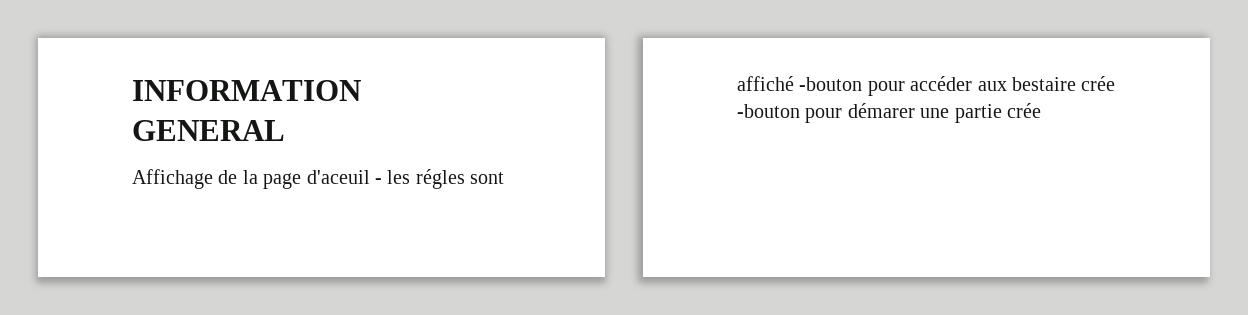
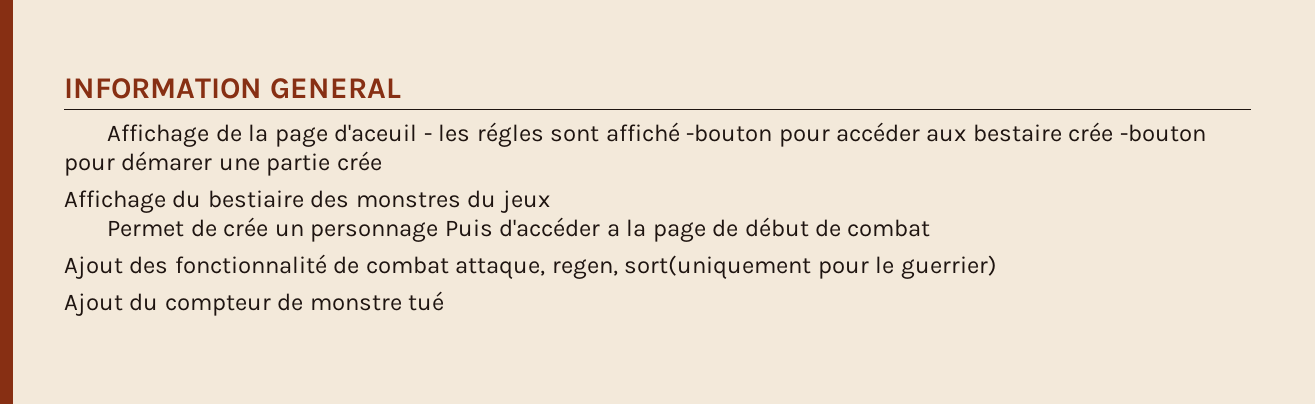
(1041, 110) none -> [64,190,550,213] [107,217,931,242] [64,254,997,279] [64,291,445,316] // Affichage du bestiaire des monstres du jeux // Permet de crée un personnage Puis d'accéder a la page de début de combat // Ajout des fonctionnalité de combat attaque, regen, sort(uniquement pour le guerrier) // Ajout du compteur de monstre tué

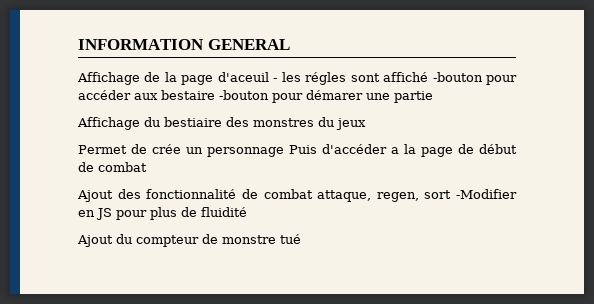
[1068,122,1114,142] crée -> (215, 95) none
[336,151,382,171] crée -> (433, 97) none
[624,255,997,279] sort(uniquement pour le guerrier) -> [424,189,517,199] [78,207,247,220] sort -Modifier en JS pour plus de fluidité

